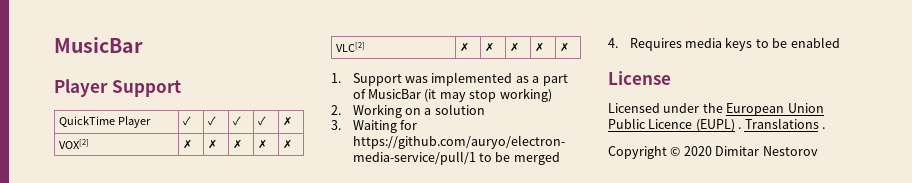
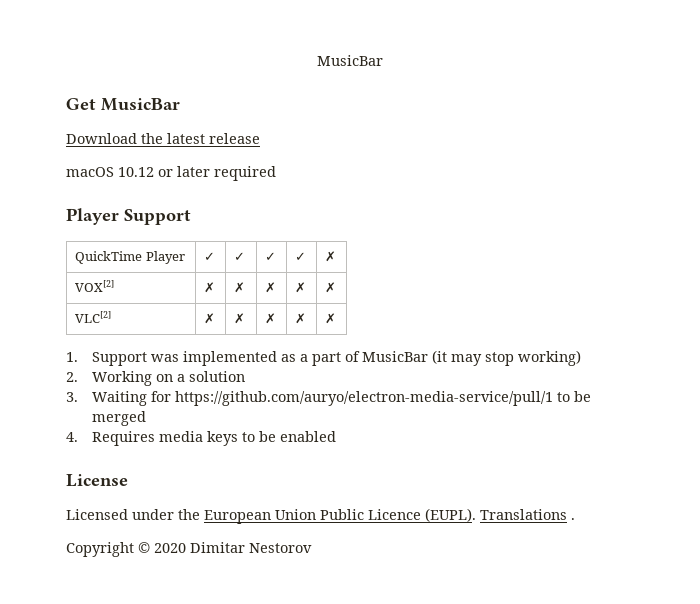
[54,37,143,53] MusicBar -> [317,55,383,66] [66,98,180,111] [66,133,260,144] [66,166,276,181] MusicBar // Get MusicBar // Download the latest release // macOS 10.12 or later required
[695,119,742,132] (EUPL) . -> [425,508,476,522] (EUPL).

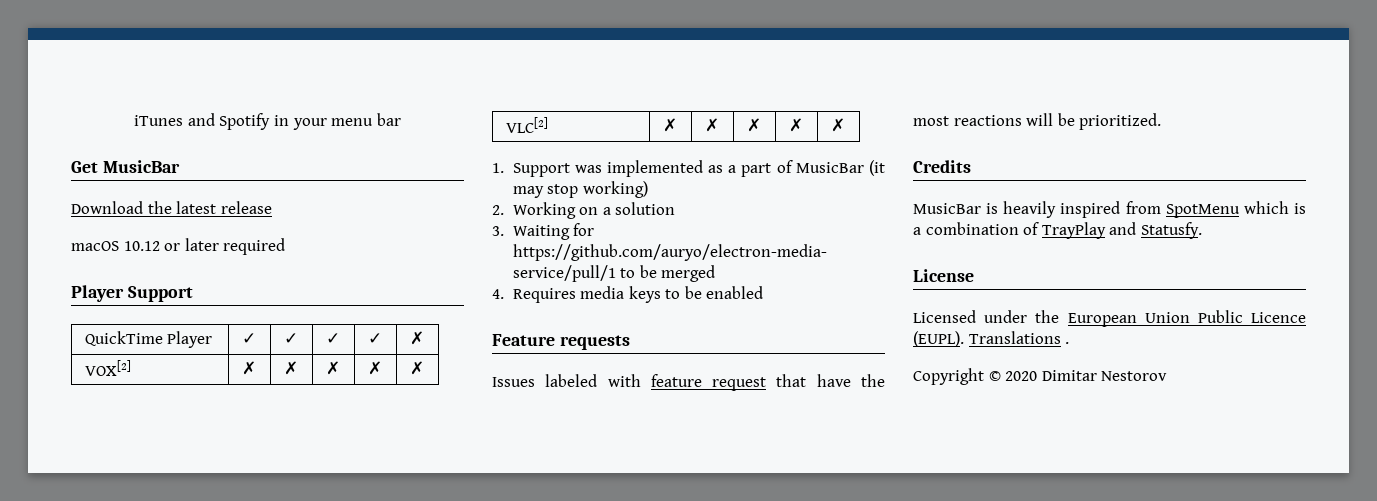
[317,55,383,66] MusicBar -> [134,113,401,130] iTunes and Spotify in your menu bar
(336, 436) none -> [492,334,630,350] [492,374,885,391] [913,113,1162,130] [913,160,971,173] [913,201,1306,218] [913,222,1202,239] // Feature requests // Issues labeled with feature request that have the most reactions will be prioritized. // Credits // MusicBar is heavily inspired from SpotMenu which is a combination of TrayPlay and Statusfy.

